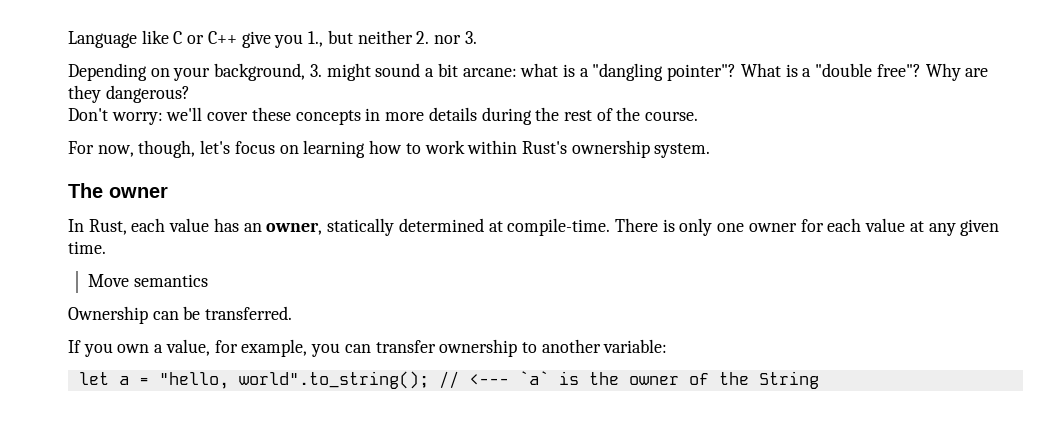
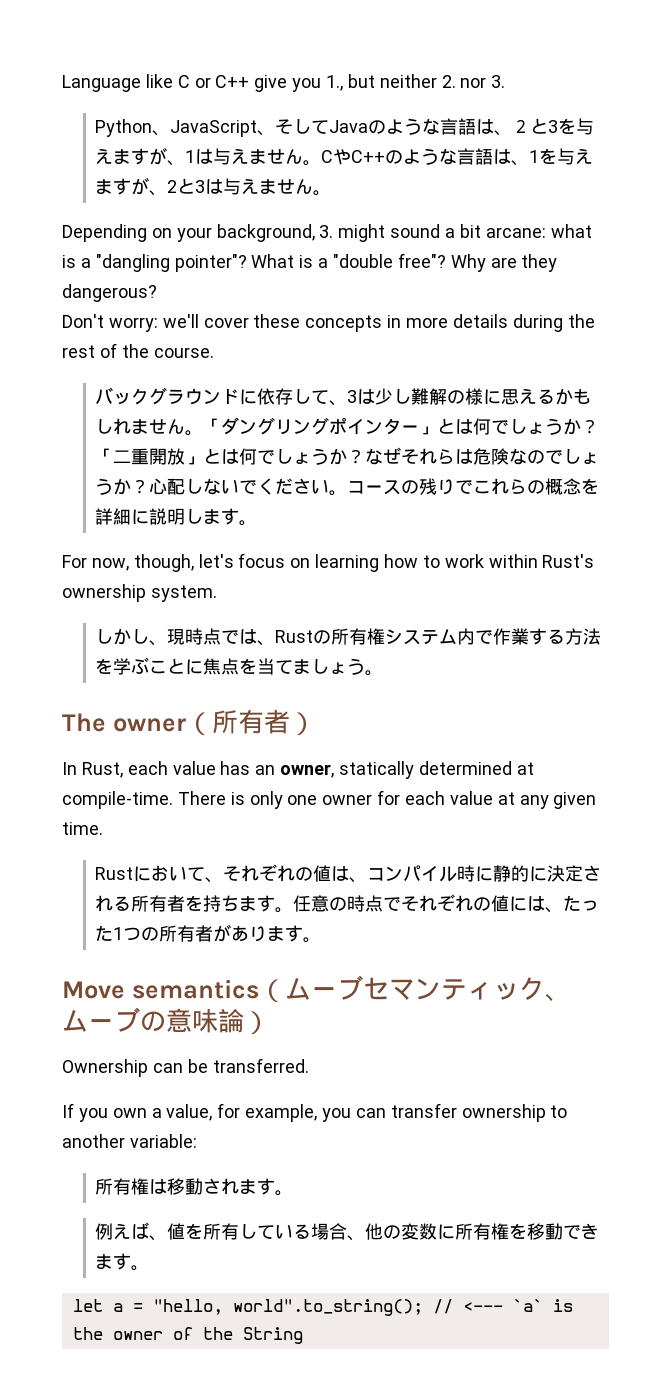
(477, 37) none -> [95,118,595,137] [95,147,594,166] [95,177,332,196] // Python、JavaScript、そしてJavaのような言語は、２と3を与えますが、1は与えません。CやC++のような言語は、1を与えますが、2と3は与えません。
(699, 116) none -> [95,387,592,406] [95,417,600,436] [95,447,600,465] [95,478,600,496] [95,508,258,526] // バックグラウンドに依存して、3は少し難解の様に思えるかもしれません。「ダングリングポインター」とは何でしょうか？「二重開放」とは何でしょうか？なぜそれらは危険なのでしょうか？心配しないでください。コースの残りでこれらの概念を詳細に説明します。
(711, 150) none -> [95,628,602,646] [95,657,384,676] // しかし、現時点では、Rustの所有権システム内で作業する方法を学ぶことに焦点を当てましょう。
(168, 192) none -> [185,709,316,736] （所有者）
[88,274,208,287] Move semantics -> [95,864,602,883] [95,894,600,913] [95,924,322,943] [62,975,571,1003] [62,1007,270,1035] Rustにおいて、それぞれの値は、コンパイル時に静的に決定される所有者を持ちます。任意の時点でそれぞれの値には、たった1つの所有者があります。 // Move semantics（ムーブセマンティック、ムーブの意味論）
(668, 346) none -> [95,1178,294,1196] [95,1222,600,1241] [95,1253,150,1271] // 所有権は移動されます。 // 例えば、値を所有している場合、他の変数に所有権を移動できます。

